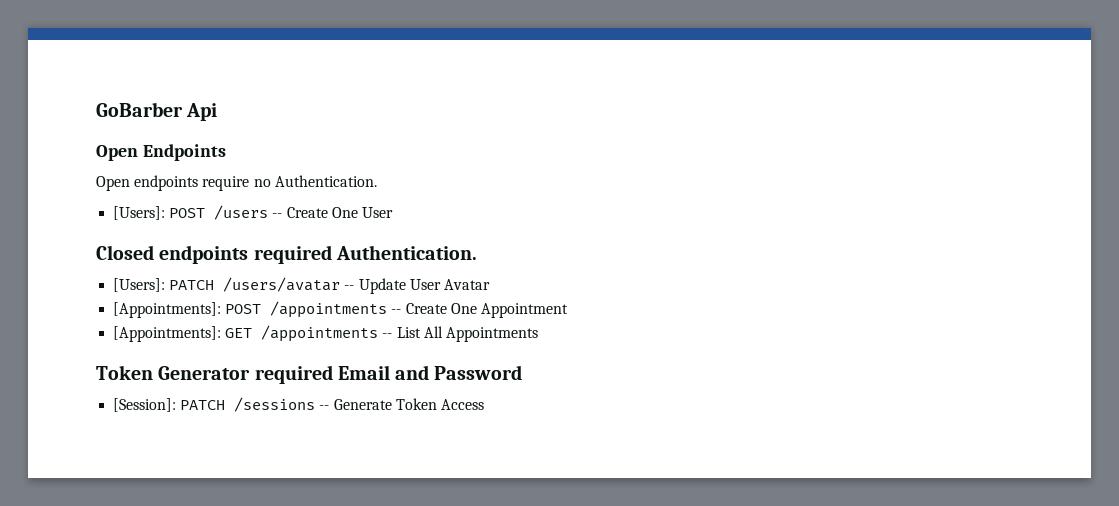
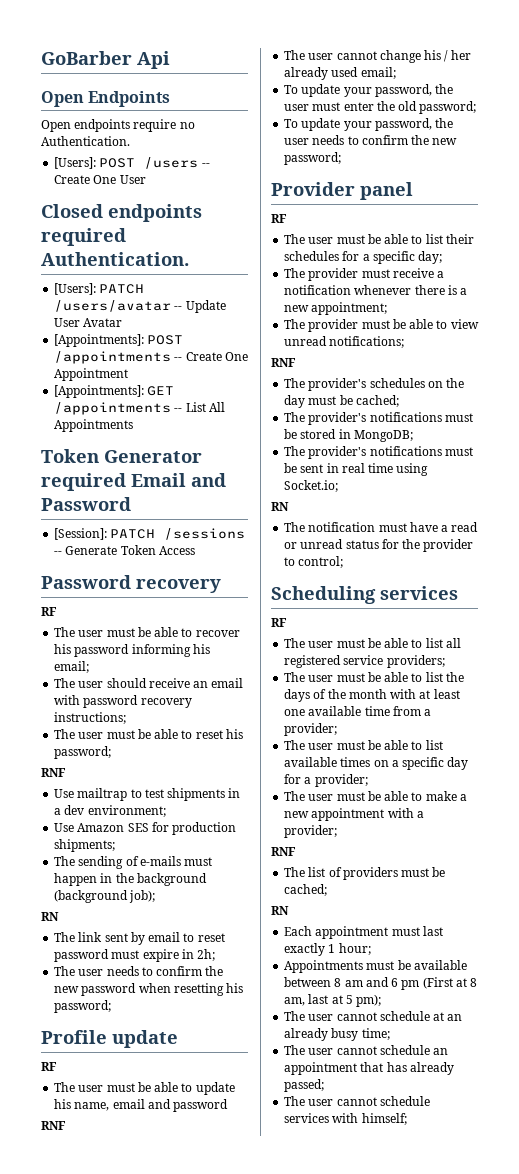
(484, 404) none -> [41,575,221,593] [41,607,57,616] [54,627,240,637] [54,644,210,657] [54,661,90,673] [54,678,244,688] [54,695,192,708] [54,712,127,724] [54,729,243,739] [54,746,112,759] [41,768,66,777] [54,788,241,801] [54,805,166,817] [54,822,237,835] [54,839,116,852] [54,856,213,869] [54,873,207,886] [54,890,156,903] [41,912,59,921] [54,932,225,945] [54,949,216,962] [54,966,224,976] [54,983,244,996] [54,1000,112,1013] [41,1030,178,1048] [41,1062,57,1071] [54,1082,235,1095] [54,1099,229,1112] [41,1121,66,1130] [284,50,471,63] [284,67,396,80] [284,84,454,97] [284,101,477,114] [284,118,454,131] [284,135,458,145] [284,152,342,165] [271,182,413,200] [271,214,287,223] [284,234,474,244] [284,251,443,264] [284,268,445,281] [284,285,468,295] [284,302,388,315] [284,319,479,332] [284,336,405,348] [271,358,296,367] [284,378,465,391] [284,395,399,408] [284,412,473,425] [284,429,413,442] [284,446,473,459] [284,463,429,476] [284,480,339,492] [271,502,289,511] [284,522,479,532] [284,539,474,552] [284,556,344,568] [271,586,458,604] [271,618,287,627] [284,638,461,648] [284,655,445,668] [284,672,464,682] [284,689,460,702] [284,706,432,716] [284,723,338,736] [284,740,443,750] [284,757,469,770] [284,774,368,787] [284,791,467,801] [284,808,424,821] [284,825,338,838] [271,847,296,856] [284,867,446,880] [284,884,328,896] [271,906,289,915] [284,926,443,939] [284,943,371,956] [284,960,467,973] [284,977,478,990] [284,994,382,1007] [284,1011,463,1021] [284,1028,390,1041] [284,1045,449,1055] [284,1062,454,1075] [284,1079,325,1092] [284,1096,430,1106] [284,1113,407,1125] // Password recovery // RF // The user must be able to recover his password informing his email; // The user should receive an email with password recovery instructions; // The user must be able to reset his password; // RNF // Use mailtrap to test shipments in a dev environment; // Use Amazon SES for production shipments; // The sending of e-mails must happen in the background (background job); // RN // The link sent by email to reset password must expire in 2h; // The user needs to confirm the new password when resetting his password; // Profile update // RF // The user must be able to update his name, email and password // RNF // The user cannot change his / her already used email; // To update your password, the user must enter the old password; // To update your password, the user needs to confirm the new password; // Provider panel // RF // The user must be able to list their schedules for a specific day; // The provider must receive a notification whenever there is a new appointment; // The provider must be able to view unread notifications; // RNF // The provider's schedules on the day must be cached; // The provider's notifications must be stored in MongoDB; // The provider's notifications must be sent in real time using Socket.io; // RN // The notification must have a read or unread status for the provider to control; // Scheduling services // RF // The user must be able to list all registered service providers; // The user must be able to list the days of the month with at least one available time from a provider; // The user must be able to list available times on a specific day for a provider; // The user must be able to make a new appointment with a provider; // RNF // The list of providers must be cached; // RN // Each appointment must last exactly 1 hour; // Appointments must be available between 8 am and 6 pm (First at 8 am, last at 5 pm); // The user cannot schedule at an already busy time; // The user cannot schedule an appointment that has already passed; // The user cannot schedule services with himself;

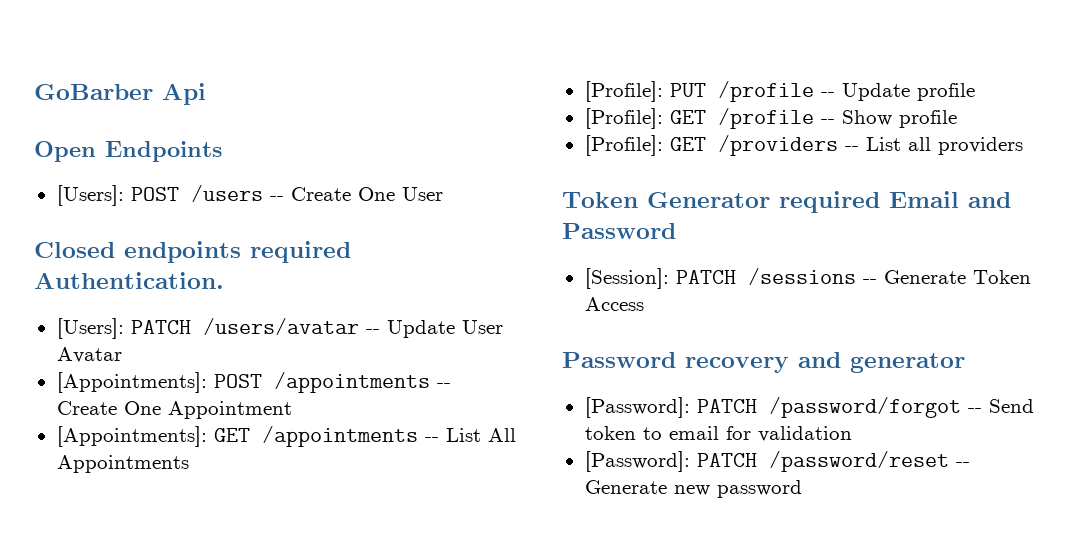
[41,119,195,132] [41,136,130,146] // Open endpoints require no Authentication. -> (222, 151) none
(134, 425) none -> [584,81,975,102] [584,108,957,129] [584,135,1023,156] // [Profile]: PUT /profile -- Update profile // [Profile]: GET /profile -- Show profile // [Profile]: GET /providers -- List all providers
[41,607,57,616] [54,627,240,637] [54,644,210,657] [54,661,90,673] [54,678,244,688] [54,695,192,708] [54,712,127,724] [54,729,243,739] [54,746,112,759] [41,768,66,777] [54,788,241,801] [54,805,166,817] [54,822,237,835] [54,839,116,852] [54,856,213,869] [54,873,207,886] [54,890,156,903] [41,912,59,921] [54,932,225,945] [54,949,216,962] [54,966,224,976] [54,983,244,996] [54,1000,112,1013] [41,1030,178,1048] [41,1062,57,1071] [54,1082,235,1095] [54,1099,229,1112] [41,1121,66,1130] [284,50,471,63] [284,67,396,80] [284,84,454,97] [284,101,477,114] [284,118,454,131] [284,135,458,145] [284,152,342,165] [271,182,413,200] [271,214,287,223] [284,234,474,244] [284,251,443,264] [284,268,445,281] [284,285,468,295] [284,302,388,315] [284,319,479,332] [284,336,405,348] [271,358,296,367] [284,378,465,391] [284,395,399,408] [284,412,473,425] [284,429,413,442] [284,446,473,459] [284,463,429,476] [284,480,339,492] [271,502,289,511] [284,522,479,532] [284,539,474,552] [284,556,344,568] [271,586,458,604] [271,618,287,627] [284,638,461,648] [284,655,445,668] [284,672,464,682] [284,689,460,702] [284,706,432,716] [284,723,338,736] [284,740,443,750] [284,757,469,770] [284,774,368,787] [284,791,467,801] [284,808,424,821] [284,825,338,838] [271,847,296,856] [284,867,446,880] [284,884,328,896] [271,906,289,915] [284,926,443,939] [284,943,371,956] [284,960,467,973] [284,977,478,990] [284,994,382,1007] [284,1011,463,1021] [284,1028,390,1041] [284,1045,449,1055] [284,1062,454,1075] [284,1079,325,1092] [284,1096,430,1106] [284,1113,407,1125] // RF // The user must be able to recover his password informing his email; // The user should receive an email with password recovery instructions; // The user must be able to reset his password; // RNF // Use mailtrap to test shipments in a dev environment; // Use Amazon SES for production shipments; // The sending of e-mails must happen in the background (background job); // RN // The link sent by email to reset password must expire in 2h; // The user needs to confirm the new password when resetting his password; // Profile update // RF // The user must be able to update his name, email and password // RNF // The user cannot change his / her already used email; // To update your password, the user must enter the old password; // To update your password, the user needs to confirm the new password; // Provider panel // RF // The user must be able to list their schedules for a specific day; // The provider must receive a notification whenever there is a new appointment; // The provider must be able to view unread notifications; // RNF // The provider's schedules on the day must be cached; // The provider's notifications must be stored in MongoDB; // The provider's notifications must be sent in real time using Socket.io; // RN // The notification must have a read or unread status for the provider to control; // Scheduling services // RF // The user must be able to list all registered service providers; // The user must be able to list the days of the month with at least one available time from a provider; // The user must be able to list available times on a specific day for a provider; // The user must be able to make a new appointment with a provider; // RNF // The list of providers must be cached; // RN // Each appointment must last exactly 1 hour; // Appointments must be available between 8 am and 6 pm (First at 8 am, last at 5 pm); // The user cannot schedule at an already busy time; // The user cannot schedule an appointment that has already passed; // The user cannot schedule services with himself; -> [798,352,965,373] [584,397,1034,418] [584,426,852,442] [584,451,970,472] [584,480,802,498] and generator // [Password]: PATCH /password/forgot -- Send token to email for validation // [Password]: PATCH /password/reset -- Generate new password

